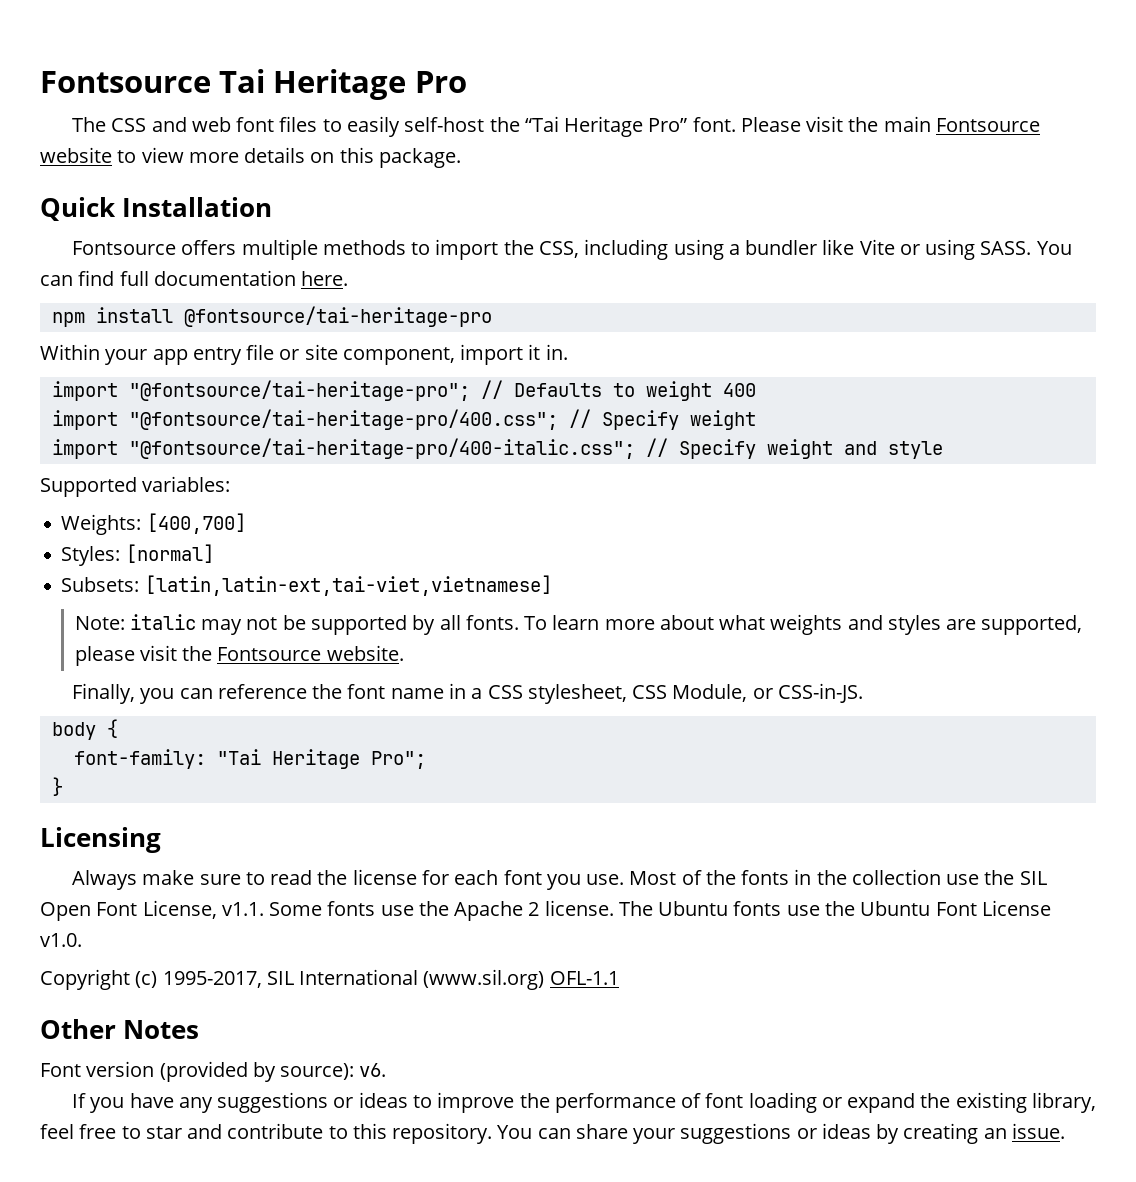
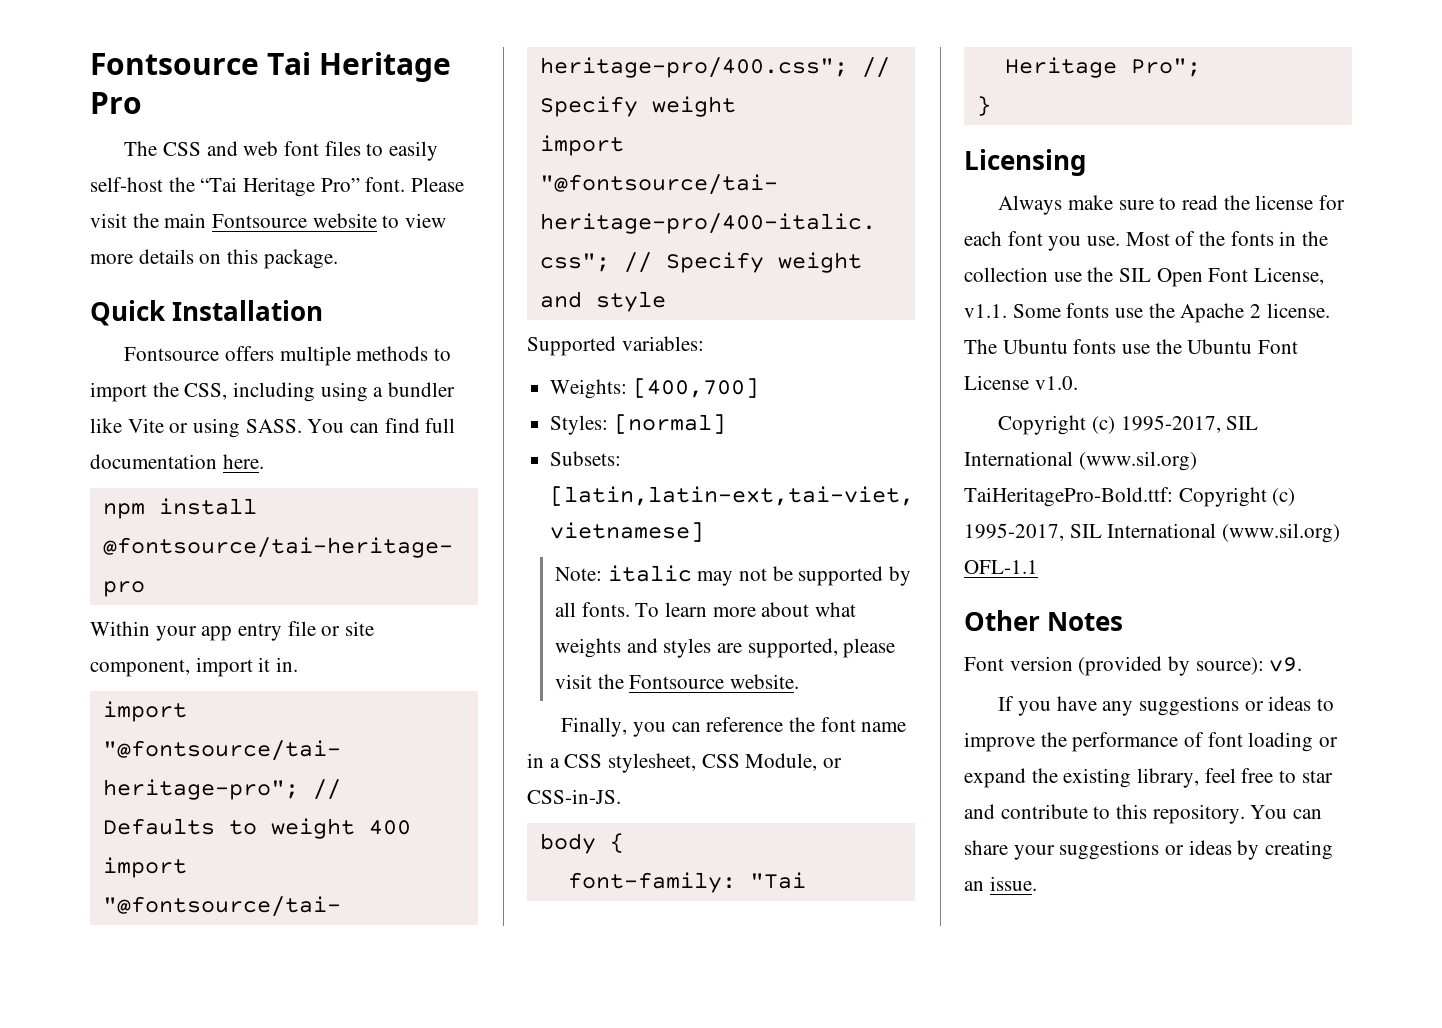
(545, 979) none -> [964,487,1296,507] [964,523,1341,543] TaiHeritagePro-Bold.ttf: Copyright (c) 1995-2017, SIL International (www.sil.org)
[359,1063,387,1077] v6. -> [1269,657,1303,672] v9.

